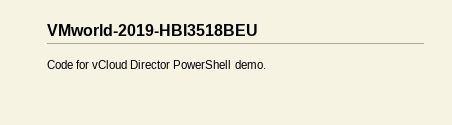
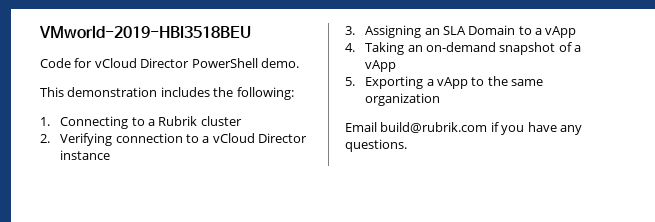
(266, 64) none -> [40,87,294,100] [40,116,242,129] [40,133,308,146] [60,150,111,160] [345,25,577,38] [345,42,582,55] [365,60,397,72] [345,76,544,89] [365,93,441,106] [345,122,582,135] [345,139,407,152] // This demonstration includes the following: // 1. Connecting to a Rubrik cluster // 2. Verifying connection to a vCloud Director instance // 3. Assigning an SLA Domain to a vApp // 4. Taking an on-demand snapshot of a vApp // 5. Exporting a vApp to the same organization // Email build@rubrik.com if you have any questions.

